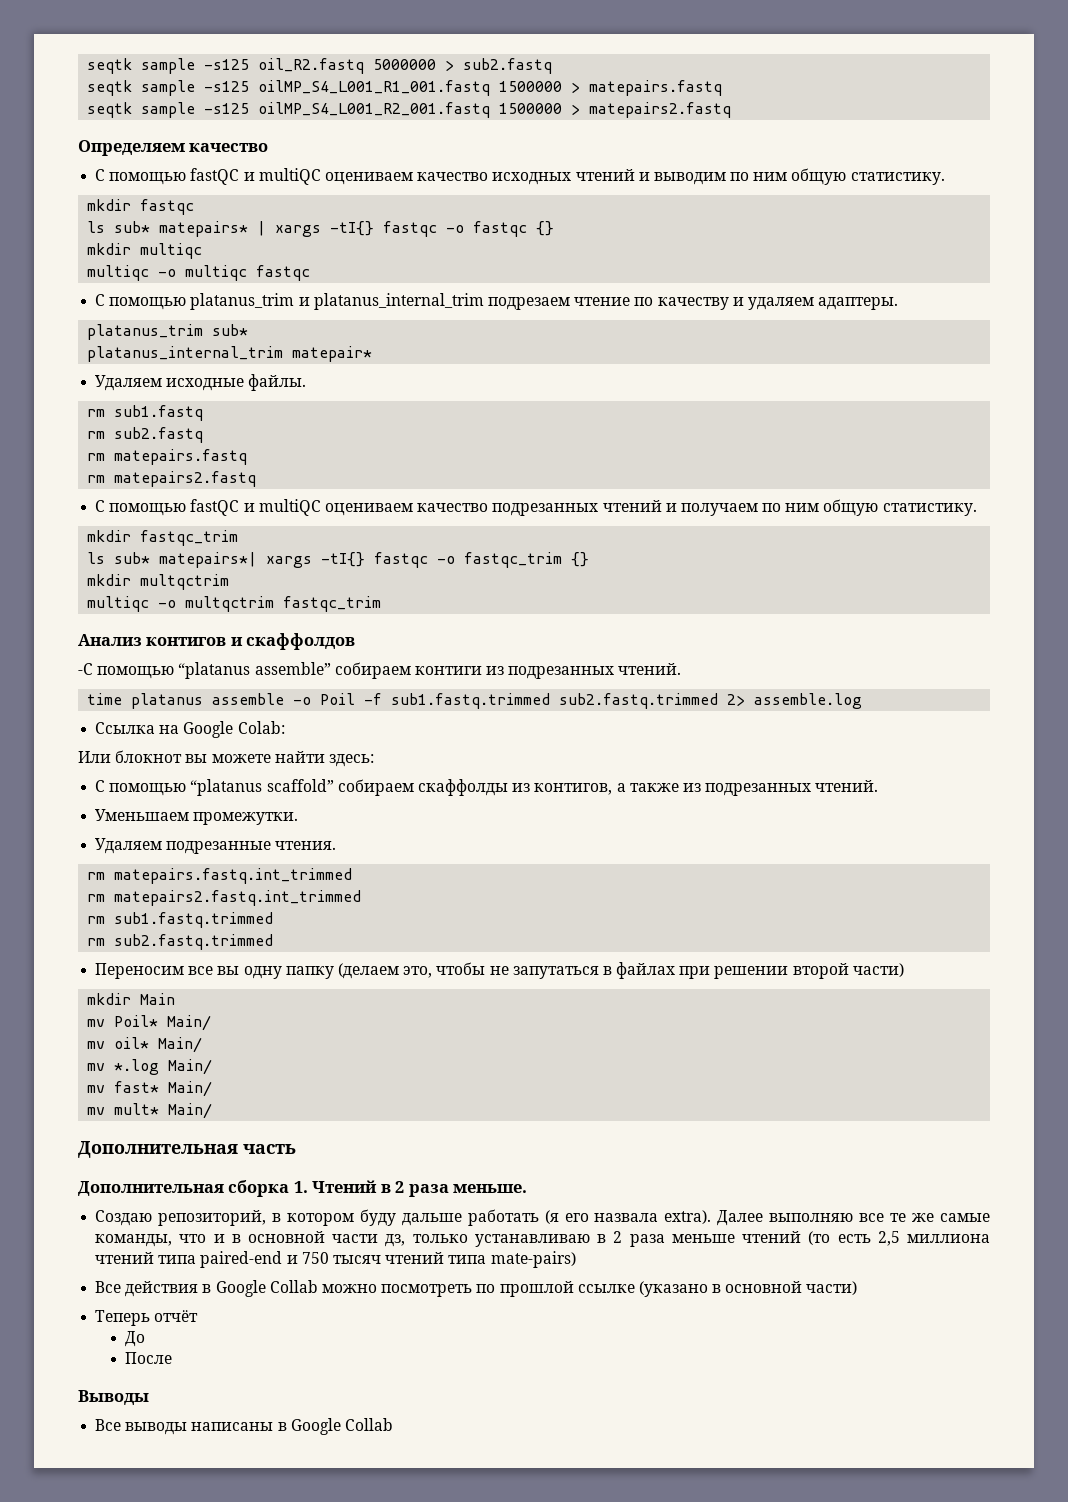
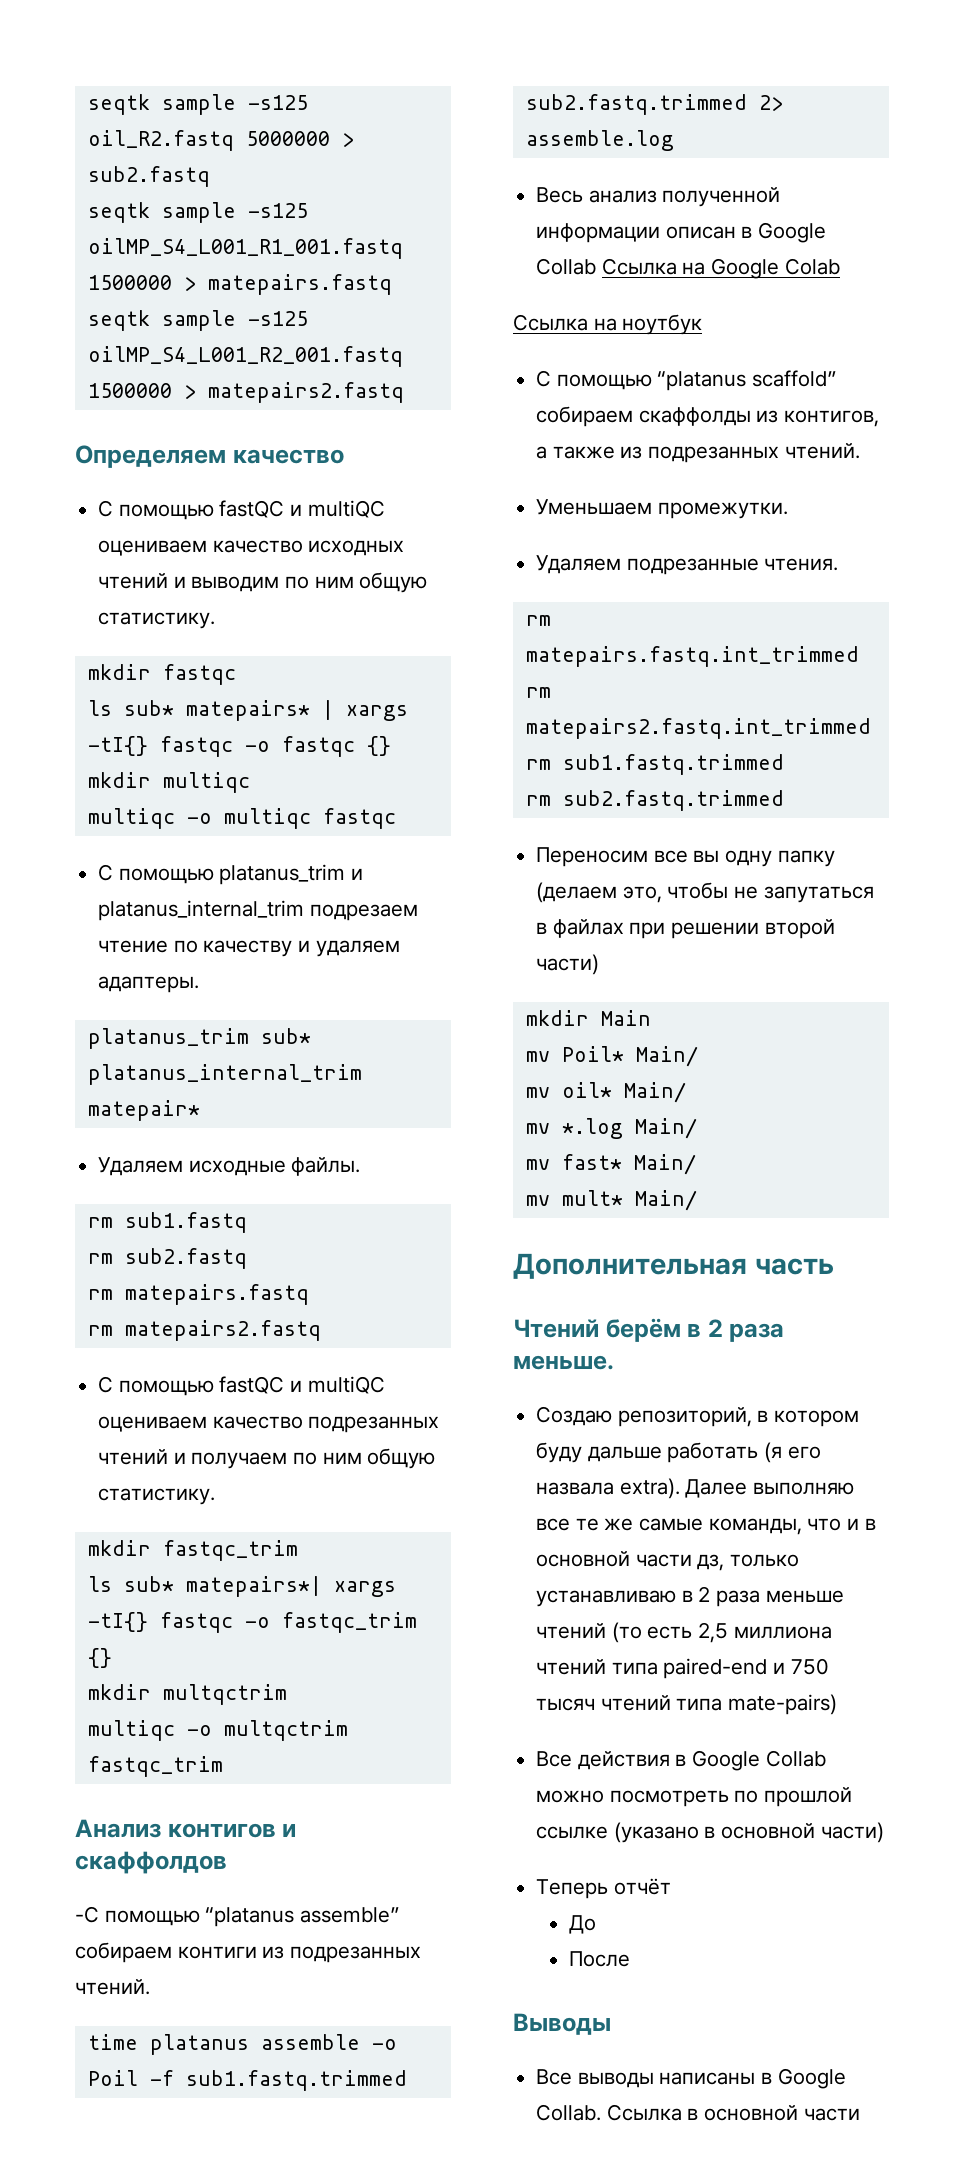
[95,721,285,738] [78,750,374,767] Ссылка на Google Colab: // Или блокнот вы можете найти здесь: -> [536,187,781,207] [536,222,827,243] [536,258,840,279] [513,314,703,335] Весь анализ полученной информации описан в Google Collab Ссылка на Google Colab // Ссылка на ноутбук
[78,1180,378,1197] Дополнительная сборка 1. Чтений -> [513,1318,681,1342] Чтений берём
[344,1418,393,1431] Collab -> [536,2104,860,2121] Collab. Ссылка в основной части

